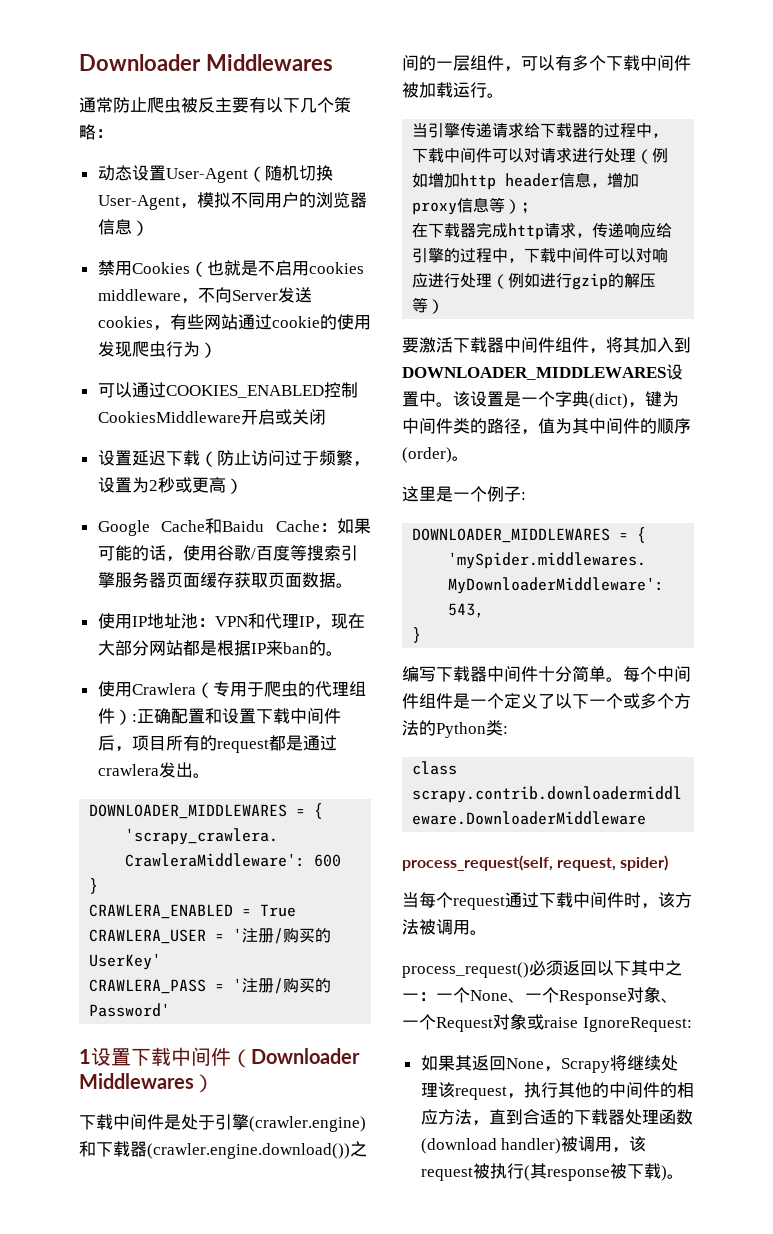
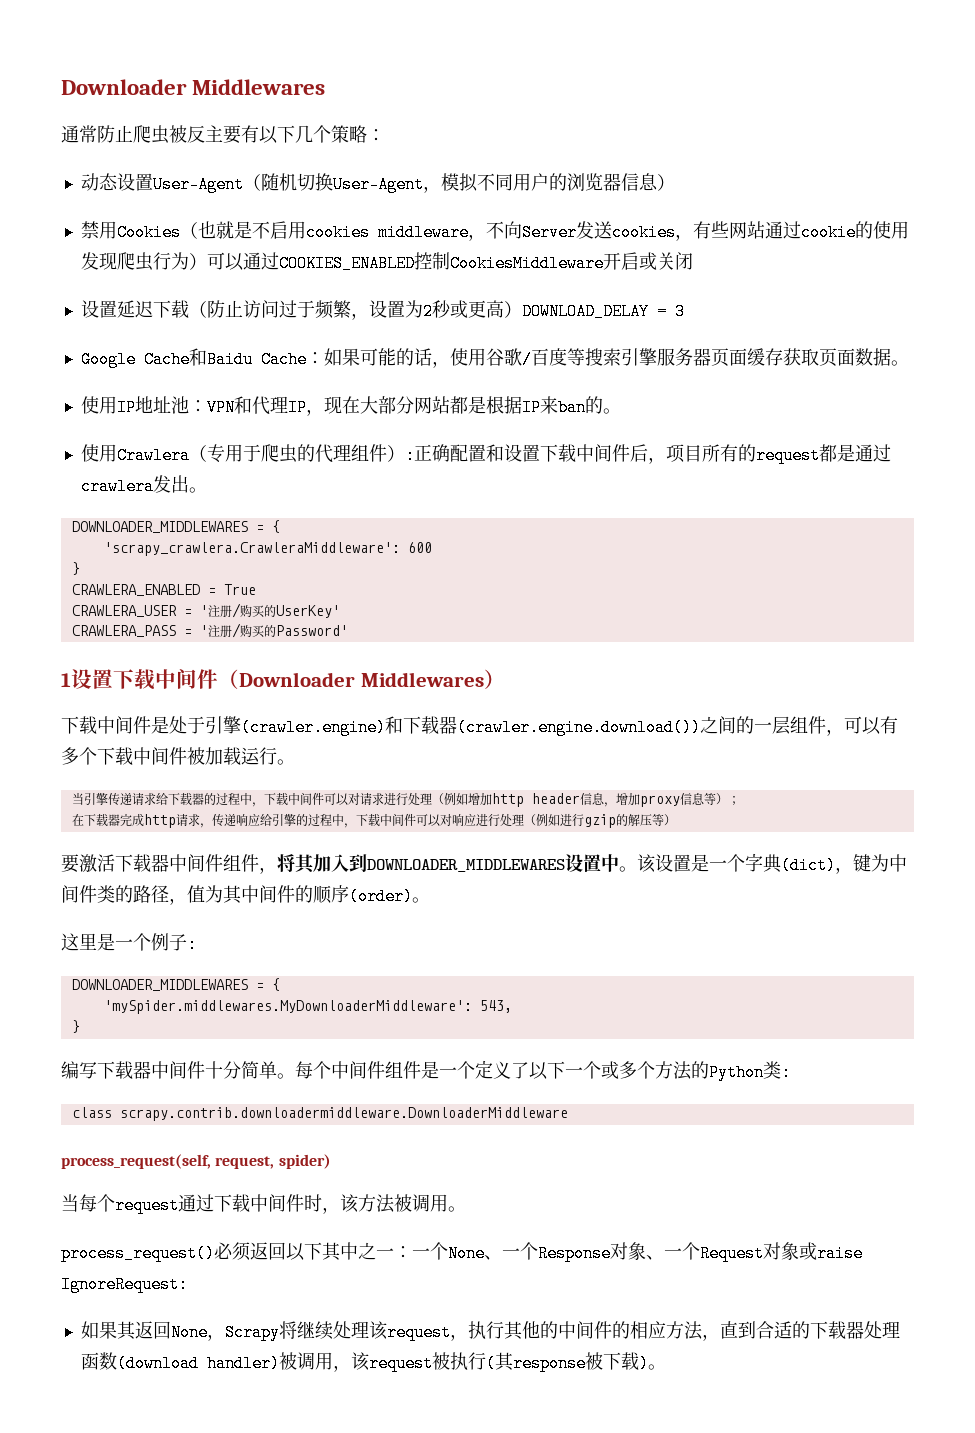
(217, 350) // -> (207, 261) none
(243, 486) none -> [521,303,685,320] DOWNLOAD_DELAY = 3

